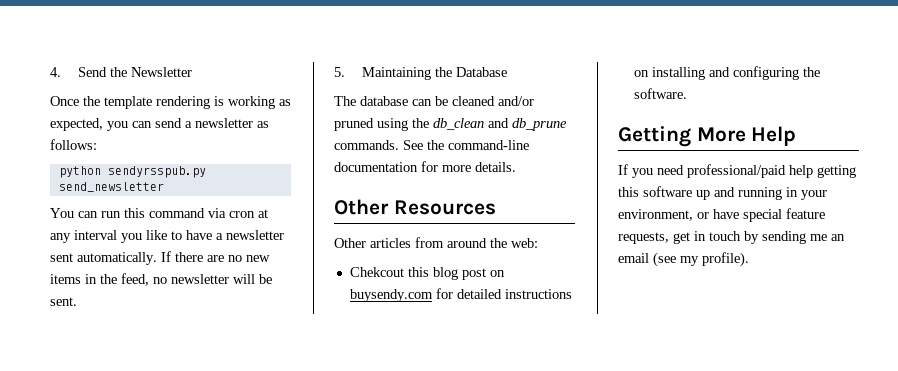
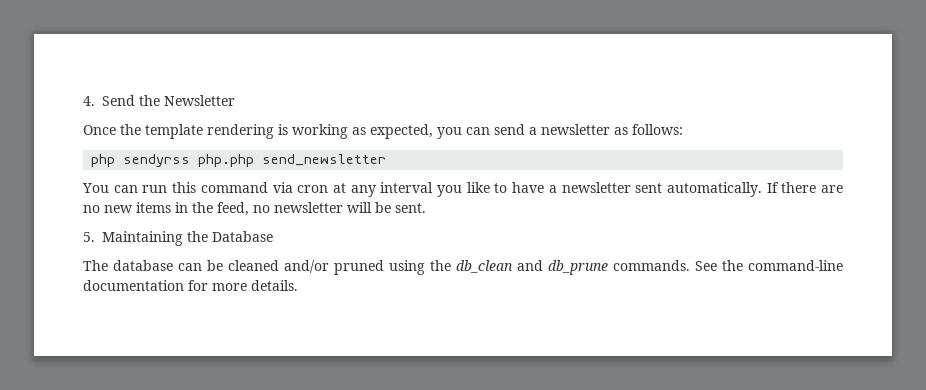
[58,166,206,178] python sendyrsspub.py -> [91,154,255,167] php sendyrss php.php
[334,199,496,215] [334,237,538,248] [349,267,505,280] [349,288,572,302] [633,66,820,80] [633,88,687,99] [618,126,797,147] [618,164,856,178] [618,186,827,200] [618,208,825,222] [618,231,845,244] [618,252,749,267] // Other Resources // Other articles from around the web: // Chekcout this blog post on buysendy.com for detailed instructions on installing and configuring the software. // Getting More Help // If you need professional/paid help getting this software up and running in your environment, or have special feature requests, get in touch by sending me an email (see my profile). -> (298, 285) none

